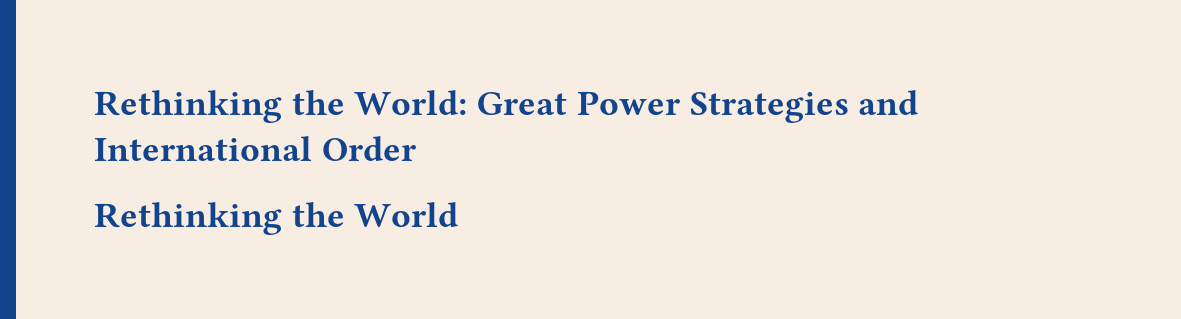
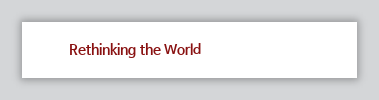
[94,90,919,123] [94,136,416,161] [94,202,345,235] Rethinking the World: Great Power Strategies and International Order // Rethinking the -> [69,43,161,58] Rethinking the

